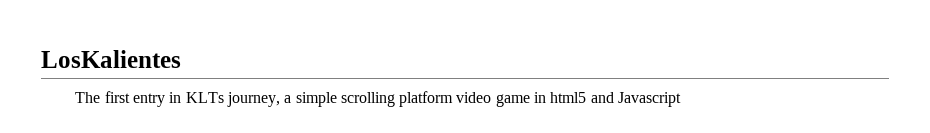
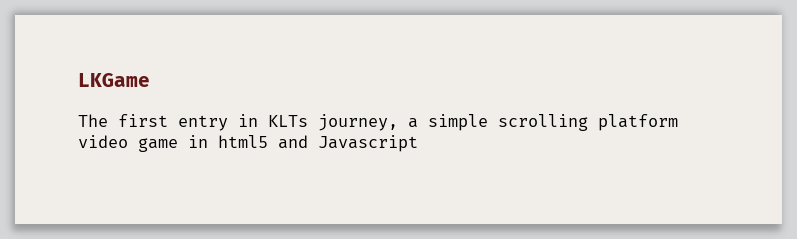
[41,50,181,68] LosKalientes -> [78,73,150,87] LKGame

